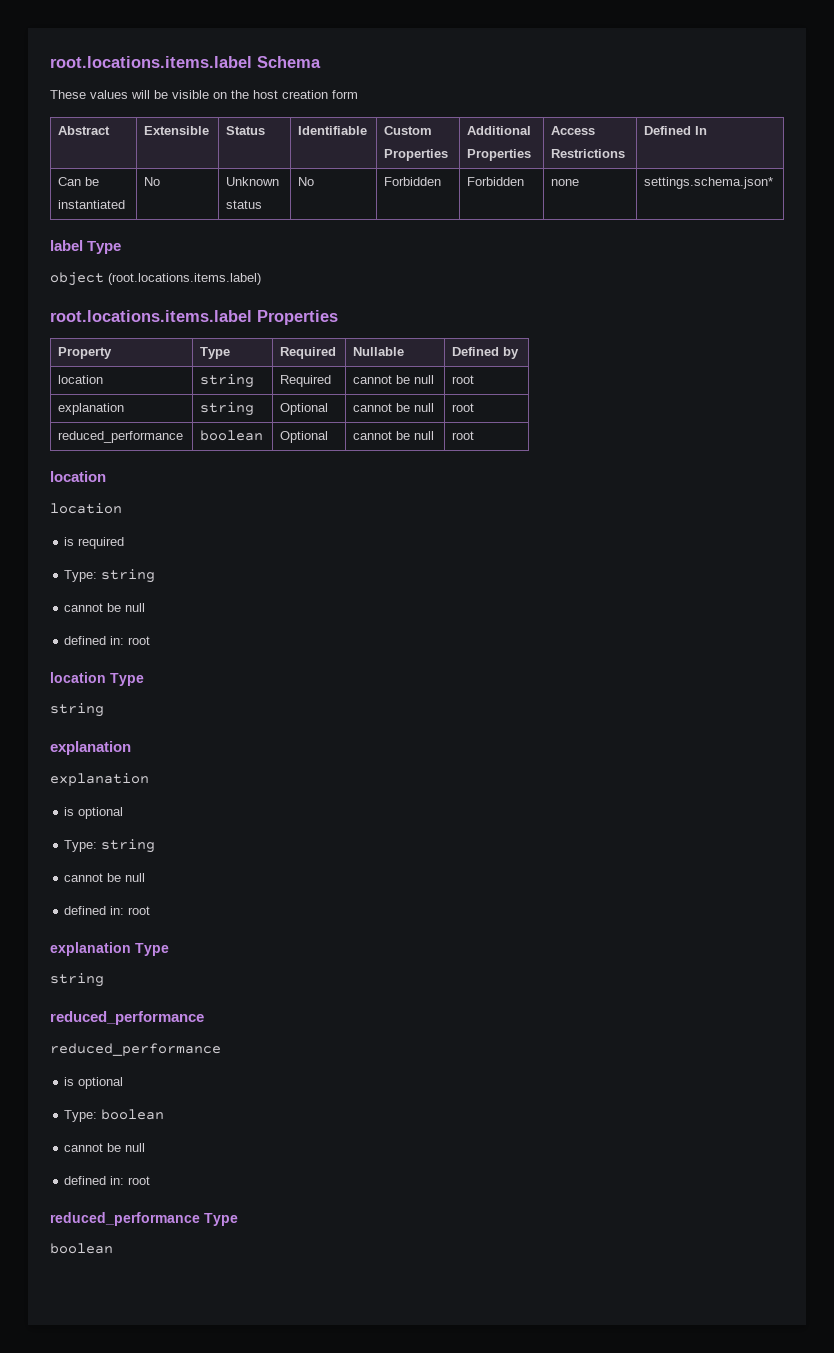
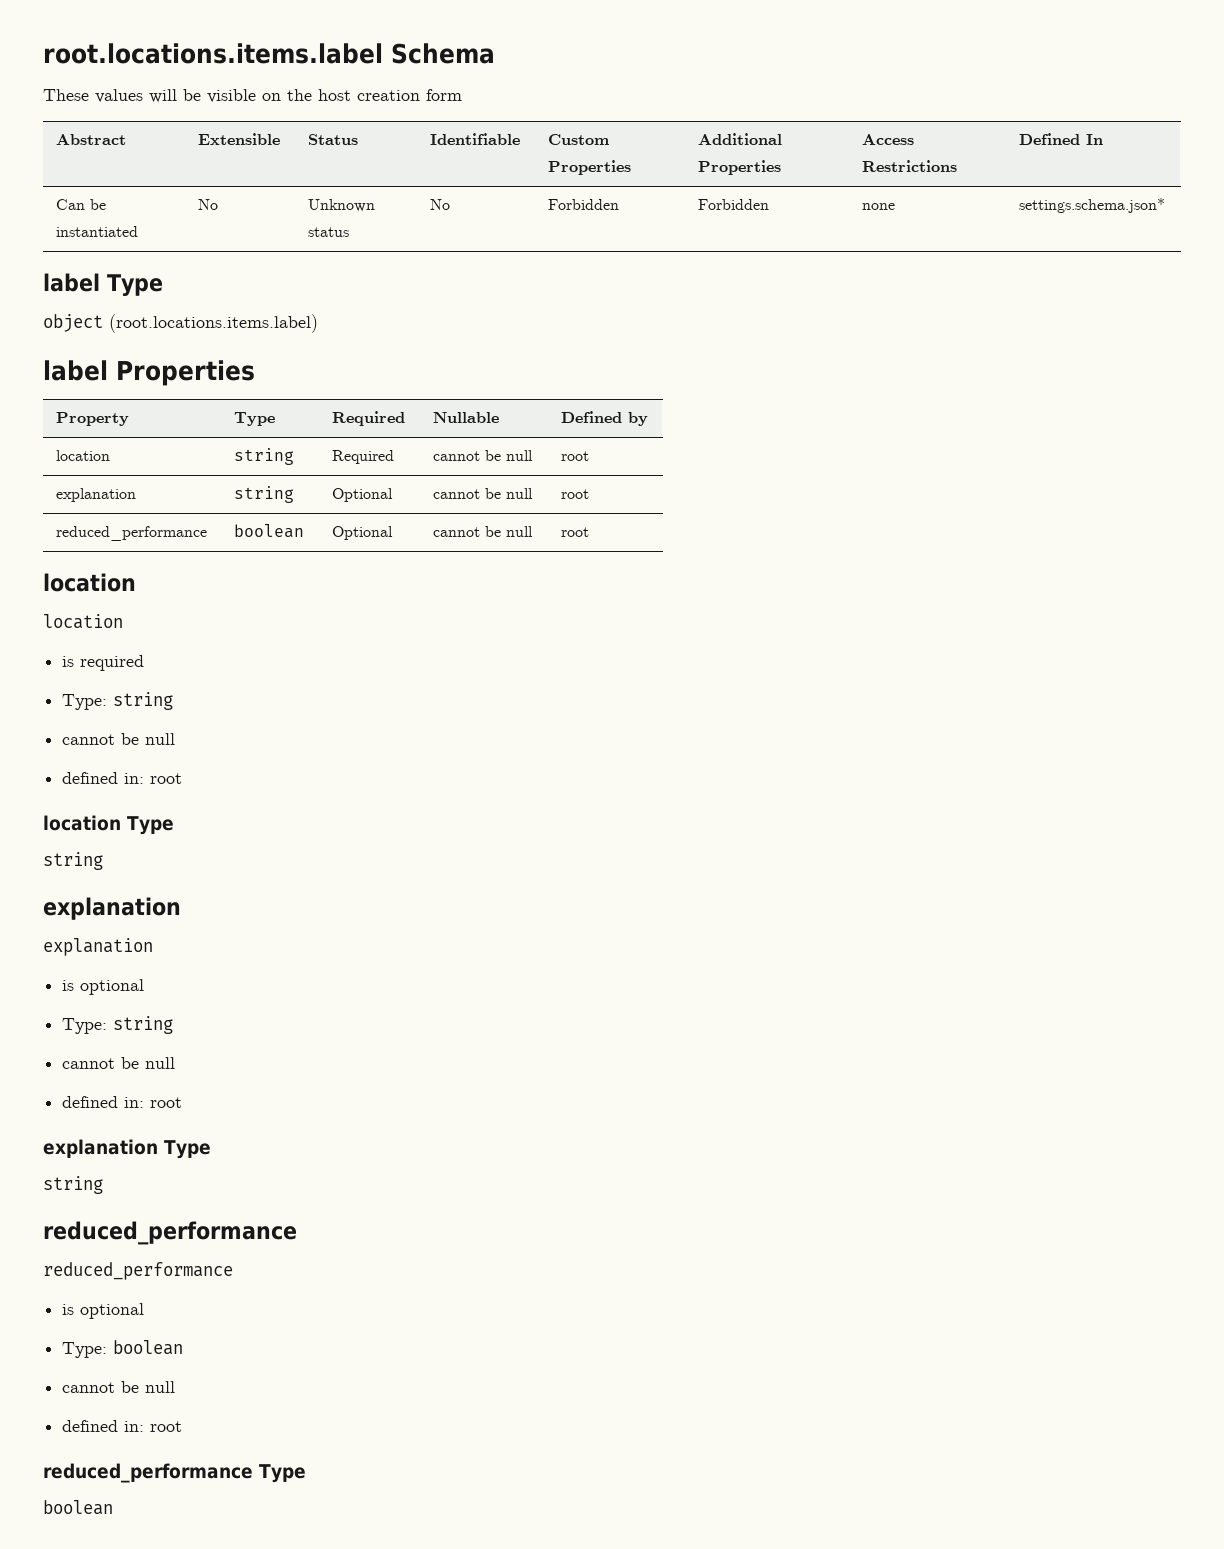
[50,310,252,322] root.locations.items.label -> [43,360,108,381] label

